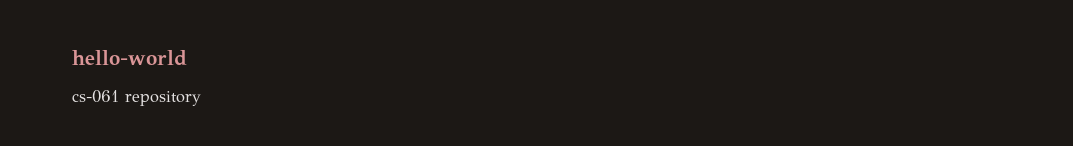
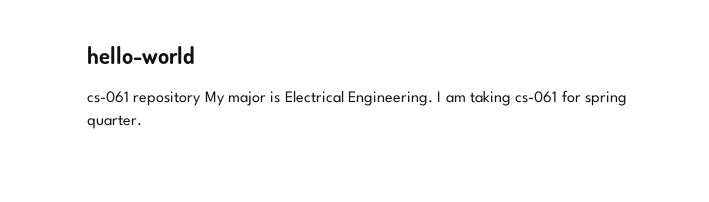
(201, 98) none -> [204,90,627,106] [87,115,142,129] My major is Electrical Engineering. I am taking cs-061 for spring quarter.

